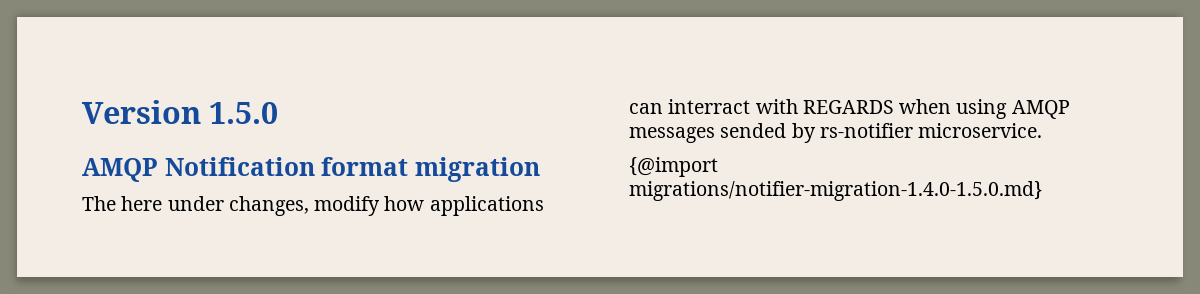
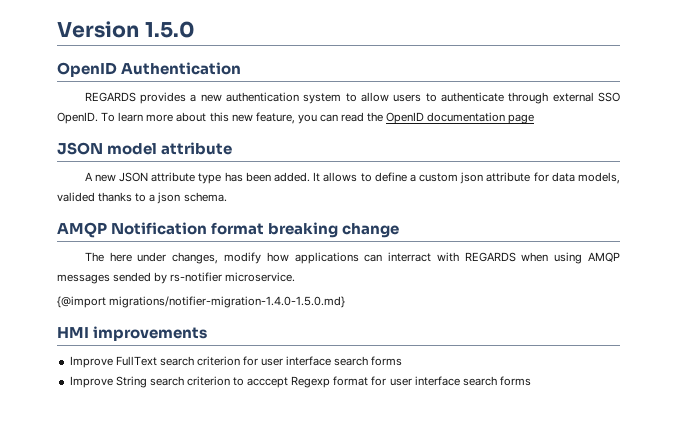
(279, 113) none -> [57,62,242,77] [84,92,620,104] [57,112,535,124] [57,142,233,155] [84,172,620,184] [57,192,227,204] // OpenID Authentication // REGARDS provides a new authentication system to allow users to authenticate through external SSO OpenID. To learn more about this new feature, you can read the OpenID documentation page // JSON model attribute // A new JSON attribute type has been added. It allows to define a custom json attribute for data models, valided thanks to a json schema.
[414,157,540,182] migration -> [268,222,400,238] breaking change
(1042, 191) none -> [57,326,208,341] [69,356,403,368] [69,376,531,388] // HMI improvements // Improve FullText search criterion for user interface search forms // Improve String search criterion to acccept Regexp format for user interface search forms

